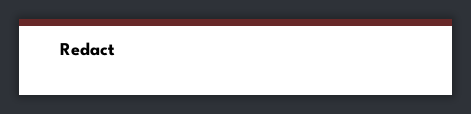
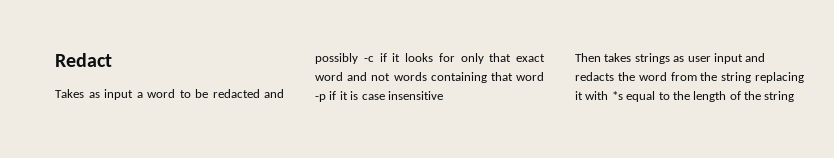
(115, 49) none -> [55,89,284,100] [315,53,545,64] [315,72,544,83] [315,91,443,102] [575,53,766,64] [575,72,804,83] [575,91,795,102] // Takes as input a word to be redacted and possibly -c if it looks for only that exact word and not words containing that word -p if it is case insensitive // Then takes strings as user input and redacts the word from the string replacing it with *s equal to the length of the string

